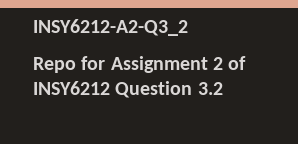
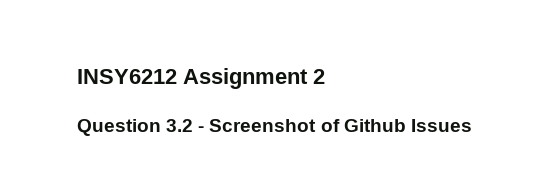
[33,19,188,36] [33,56,106,73] INSY6212-A2-Q3_2 // Repo for -> [77,69,177,84] INSY6212
[228,56,247,70] [33,81,223,98] of INSY6212 Question 3.2 -> [77,119,472,136] // Question 3.2 - Screenshot of Github Issues

